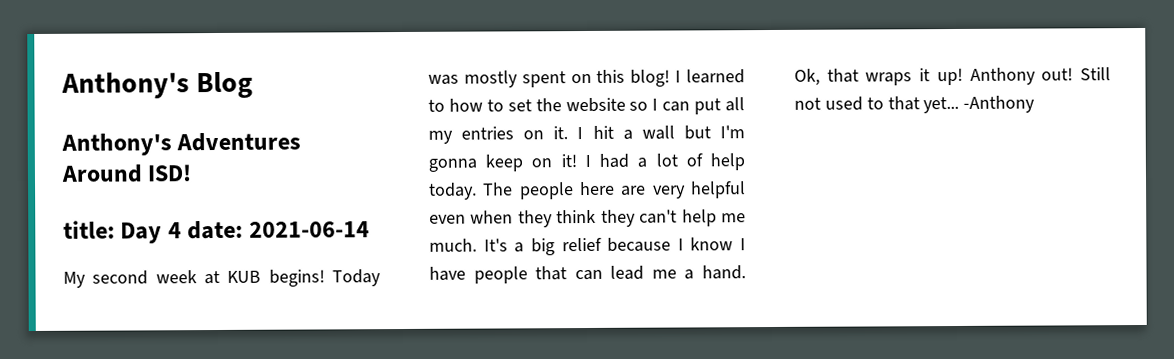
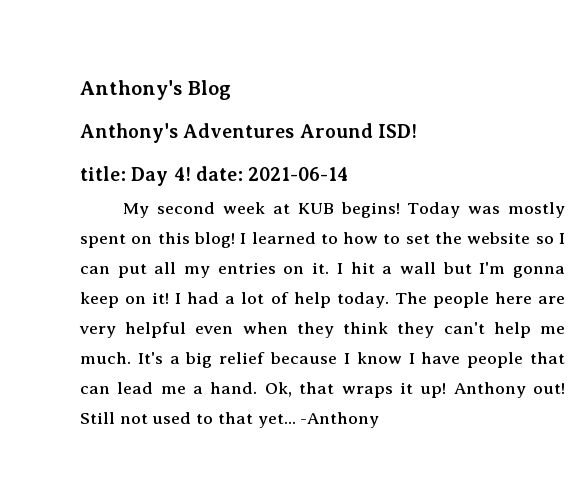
[167,222,182,239] 4 -> [173,167,191,181] 4!

